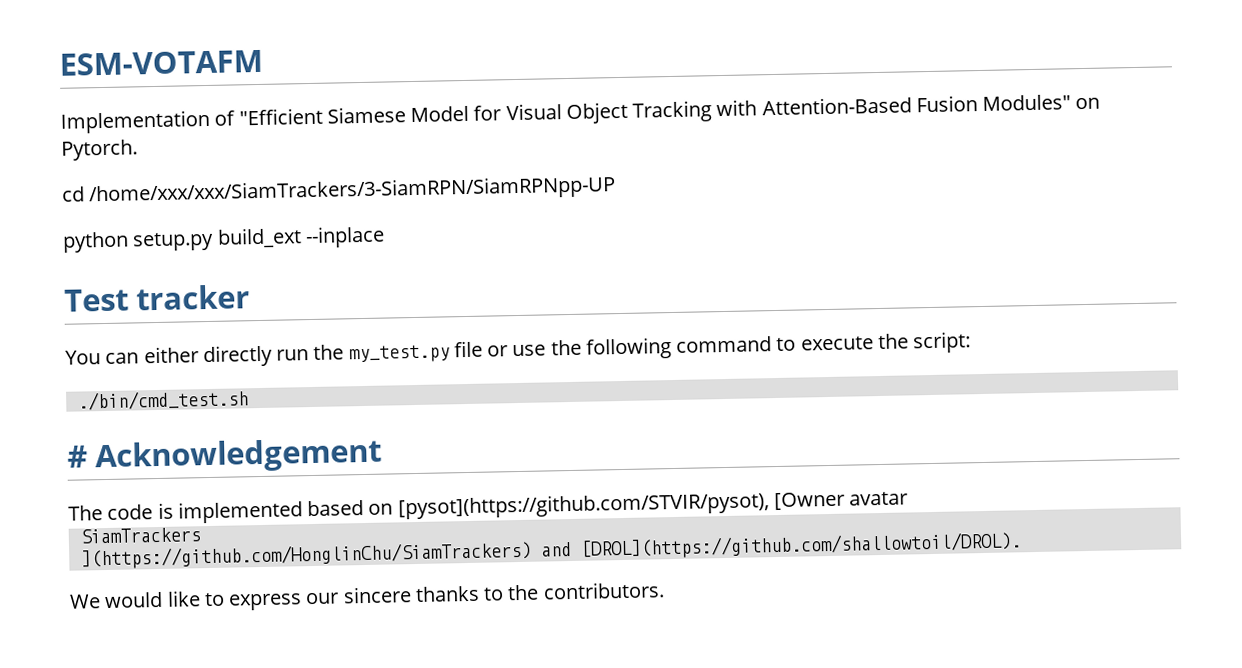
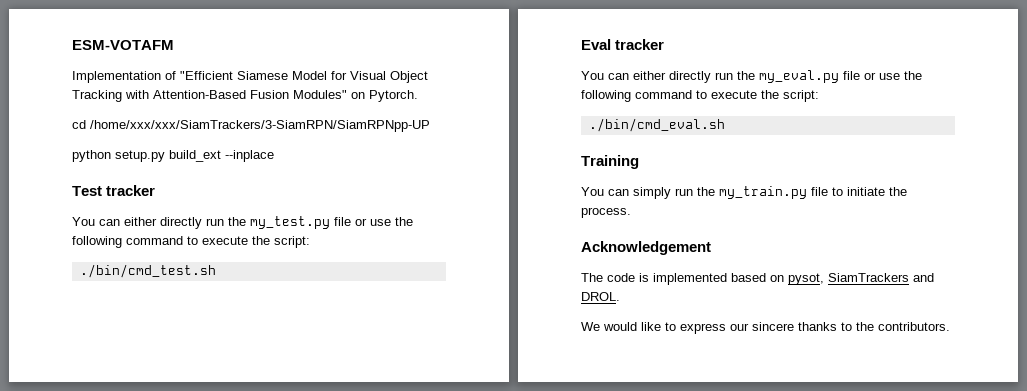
[67,445,88,468] # -> [581,39,665,50] [581,70,922,83] [581,90,819,102] [588,118,725,132] [581,155,639,169] [581,186,907,199] [581,207,631,218] Eval tracker // You can either directly run the my_eval.py file or use the following command to execute the script: // ./bin/cmd_eval.sh // Training // You can simply run the my_train.py file to initiate the process. //
[397,491,909,520] [79,527,201,544] [80,531,1022,570] [pysot](https://github.com/STVIR/pysot), [Owner avatar // SiamTrackers // ](https://github.com/HonglinChu/SiamTrackers) and [DROL](https://github.com/shallowtoil/DROL). -> [788,273,934,285] [581,292,620,301] pysot, SiamTrackers and DROL.

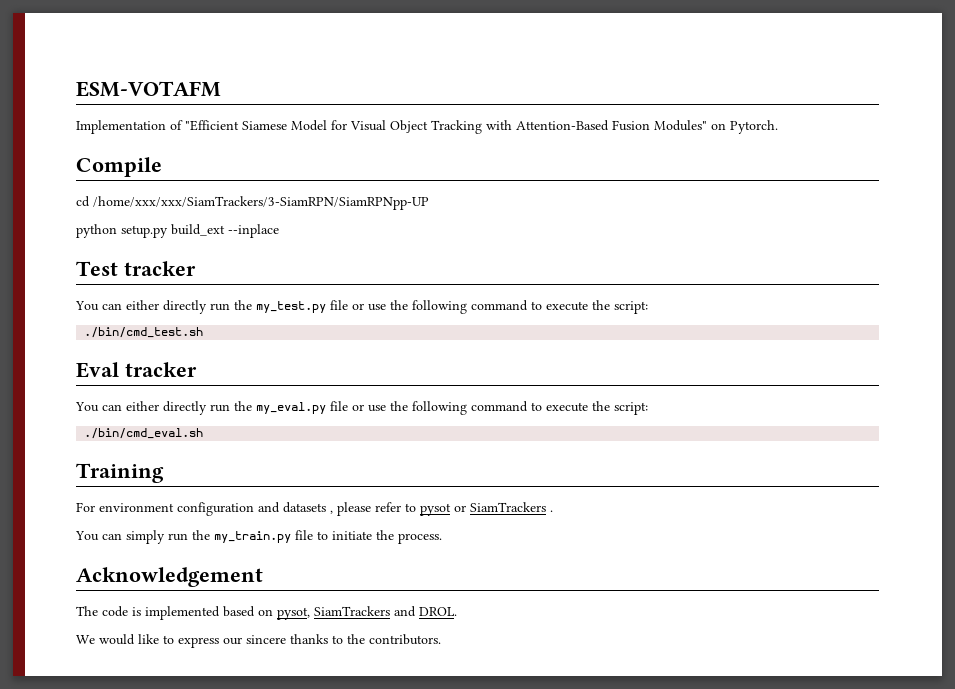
(418, 96) none -> [76,157,162,177] // Compile
(639, 162) none -> [76,502,553,516] // For environment configuration and datasets , please refer to pysot or SiamTrackers .

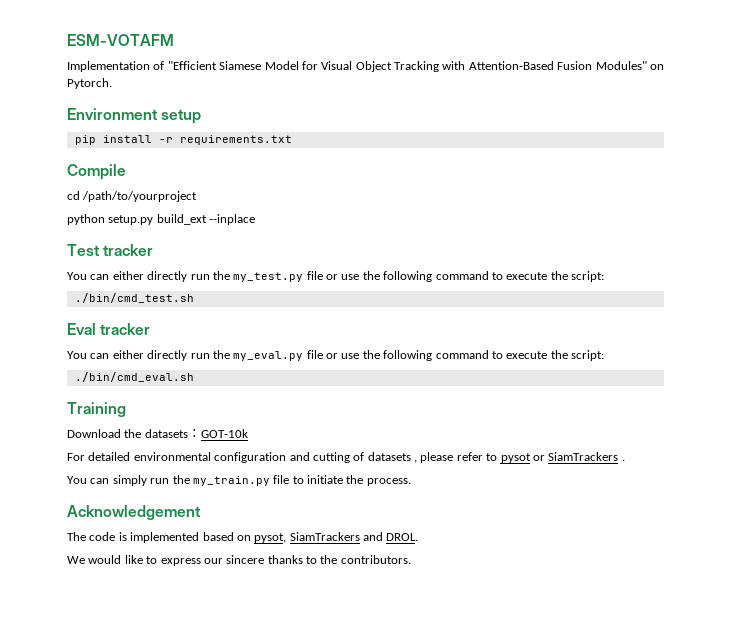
(778, 127) none -> [67,108,202,124] [74,135,292,145] // Environment setup // pip install -r requirements.txt
[93,196,429,210] /home/xxx/xxx/SiamTrackers/3-SiamRPN/SiamRPNpp-UP -> [82,191,198,202] /path/to/yourproject
[76,502,280,516] For environment configuration and -> [67,429,248,438] [67,452,365,463] Download the datasets：GOT-10k // For detailed environmental configuration and cutting of

